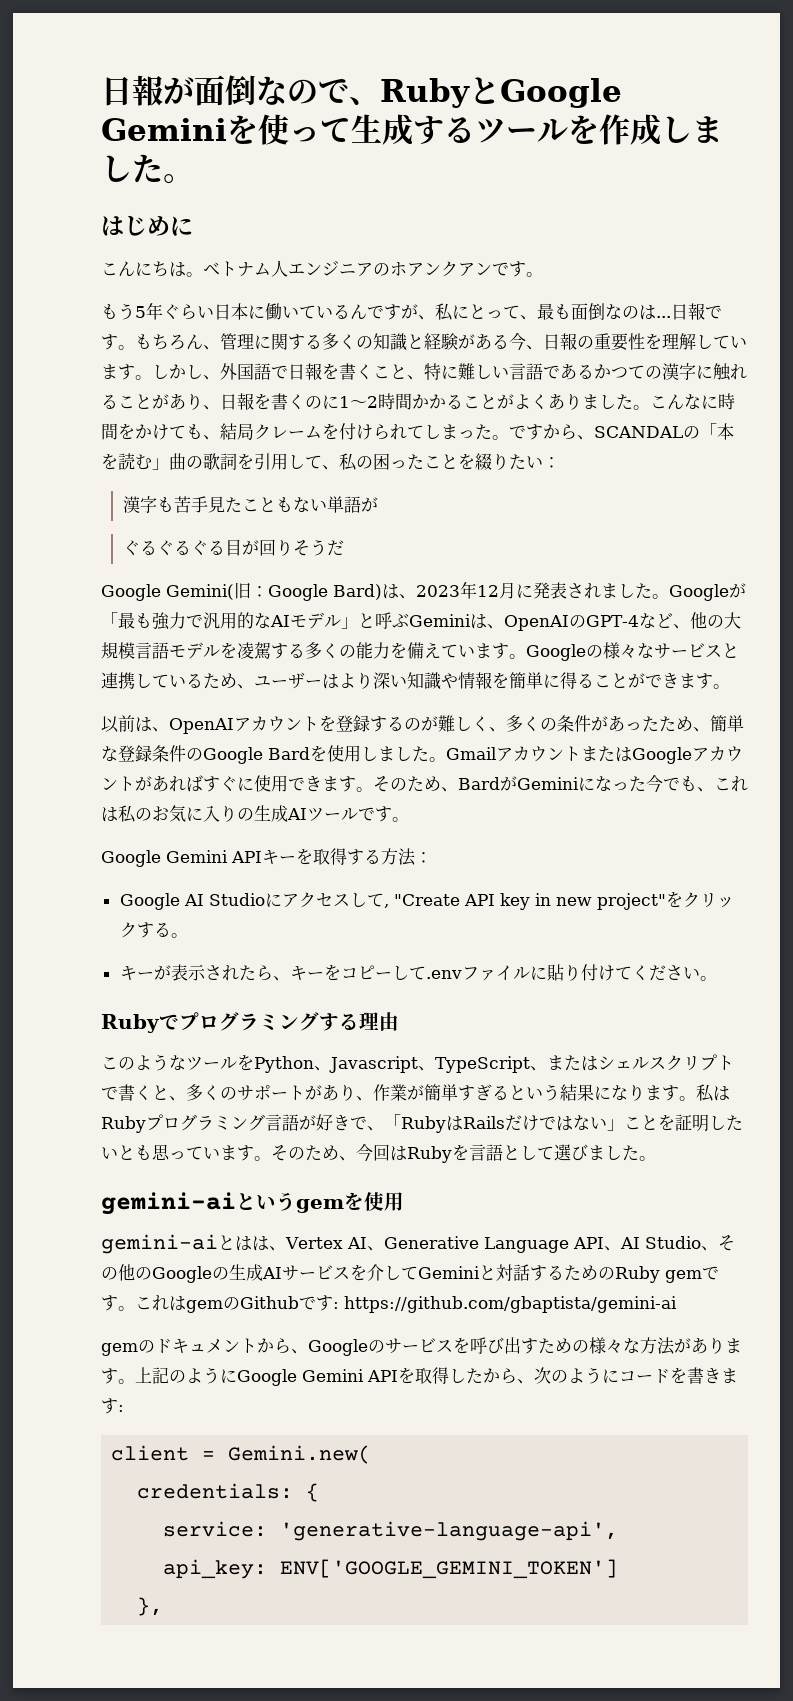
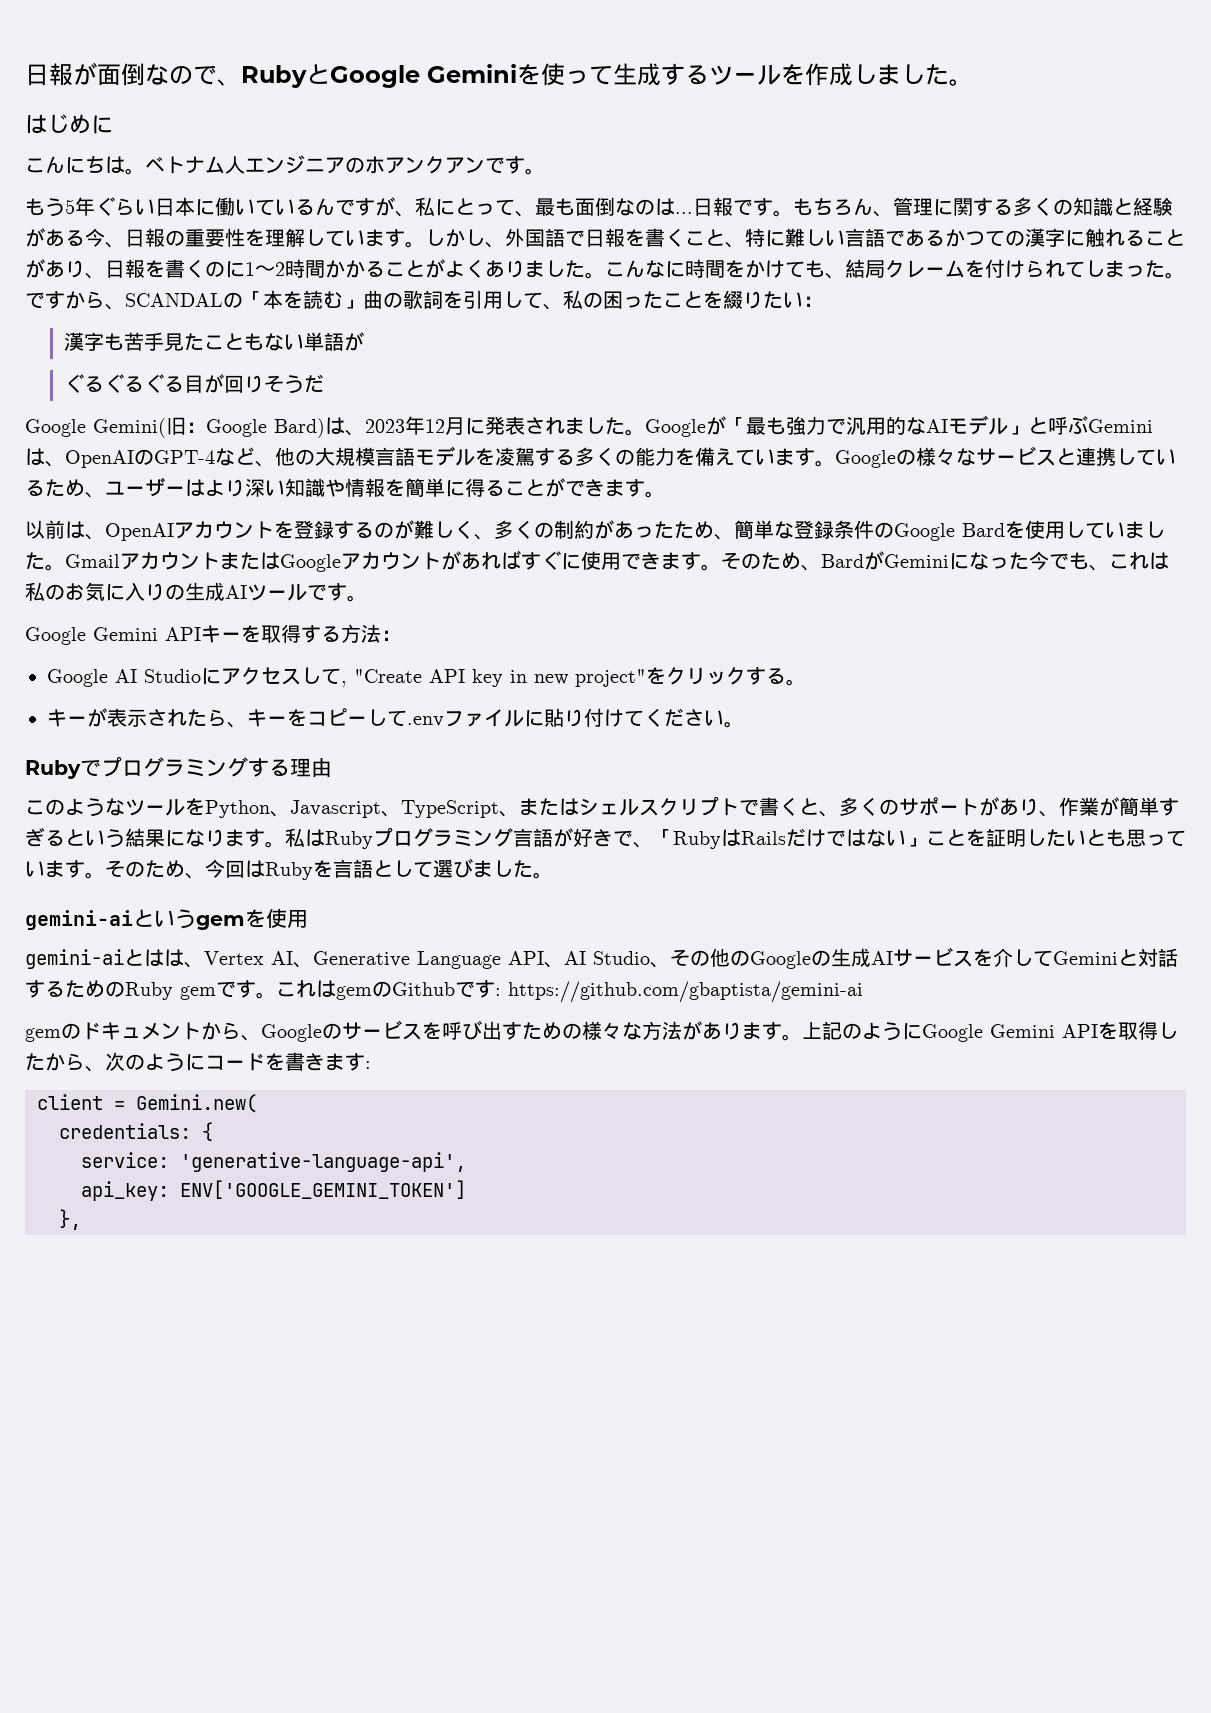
[557,715,591,732] 条件 -> [554,520,594,539] 制約
(378, 753) none -> [1085,522,1125,539] てい

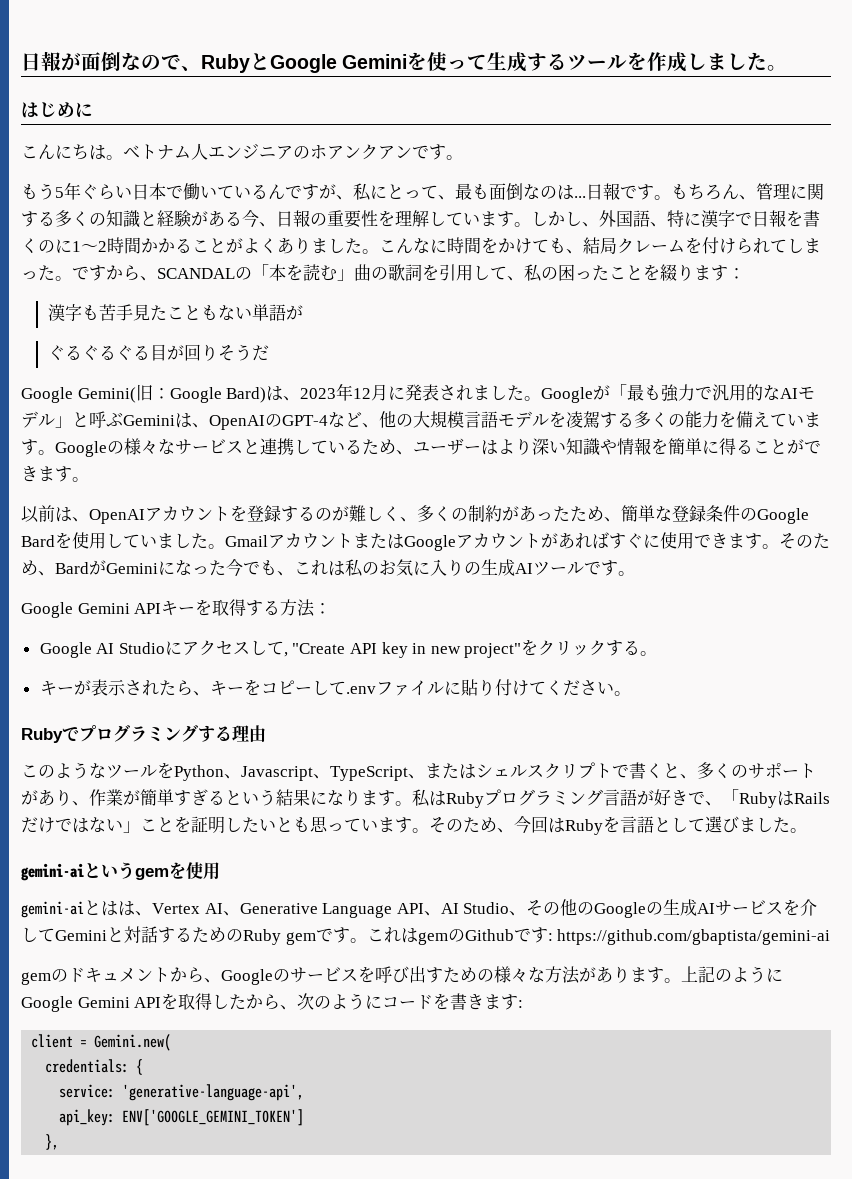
[195,199,215,216] に -> [166,185,183,199] で
[565,228,1185,248] [25,259,105,279] で日報を書くこと、特に難しい言語であるかつての漢字に触れることがあり、 -> [650,210,752,228] 、特に漢字で
[763,291,803,309] たい -> [694,265,728,281] ます

